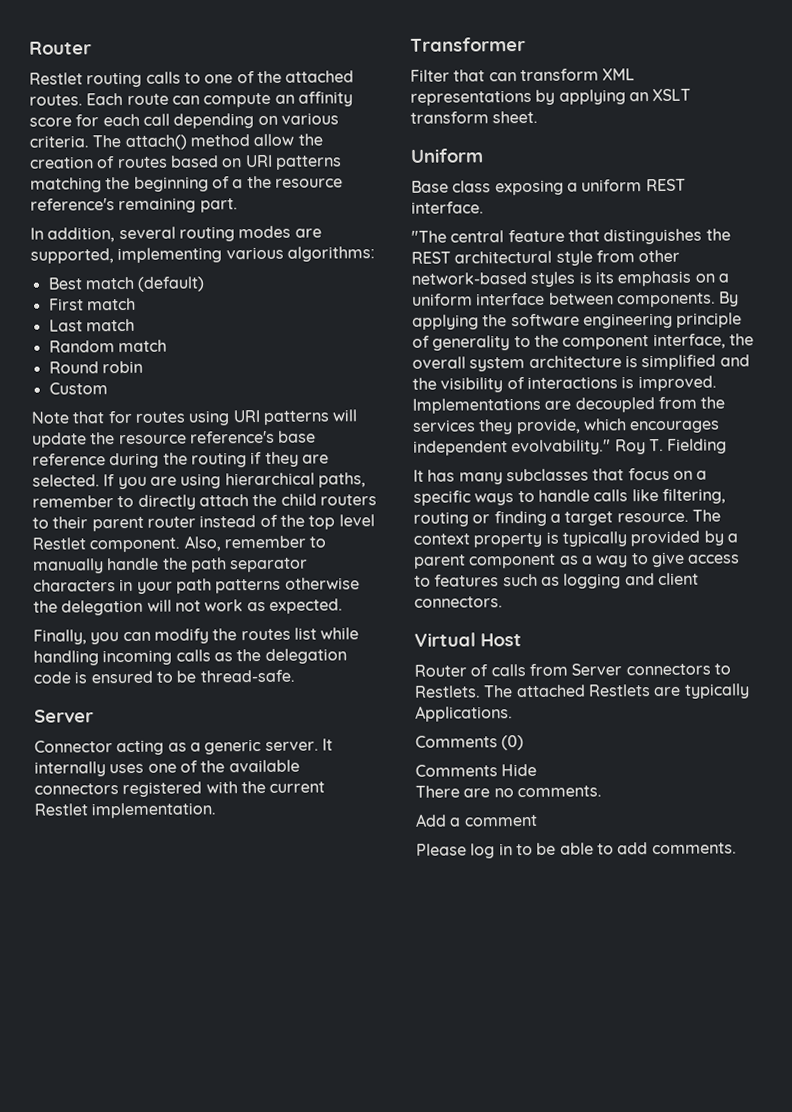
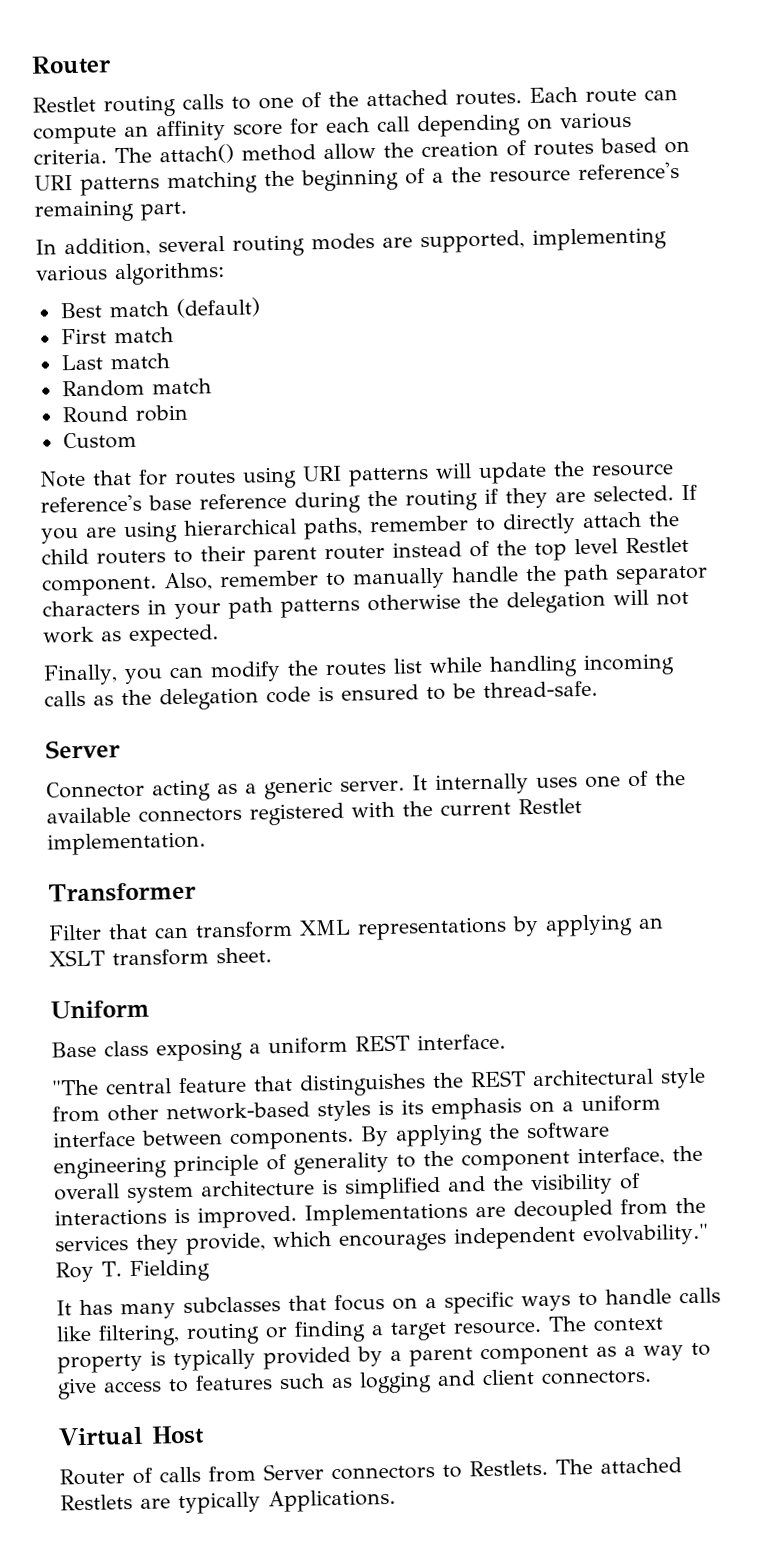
[415,735,525,751] [415,763,538,777] [415,785,602,798] [415,813,538,827] [416,842,737,859] // Comments (0) // Comments Hide // There are no comments. // Add a comment // Please log in to be able to add comments. -> (396, 1500) none

